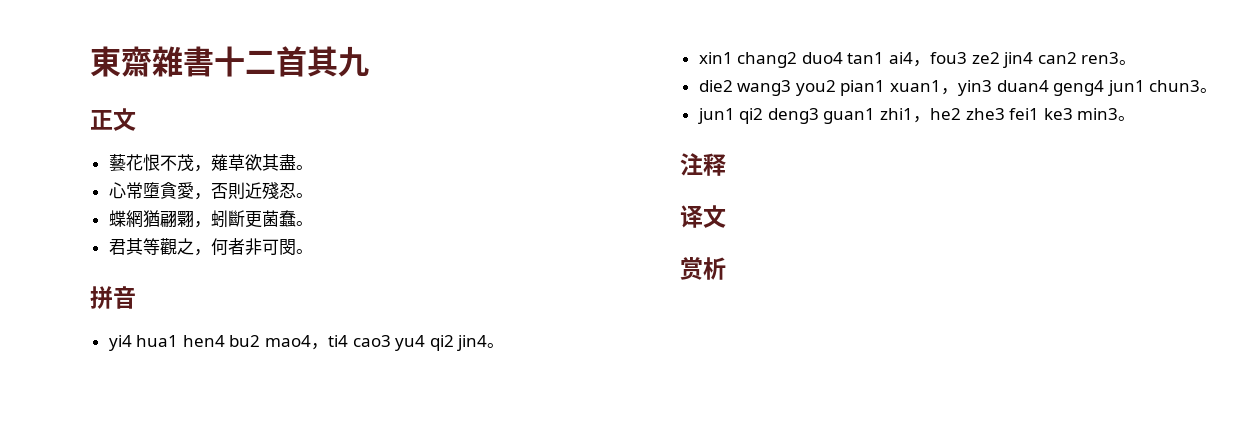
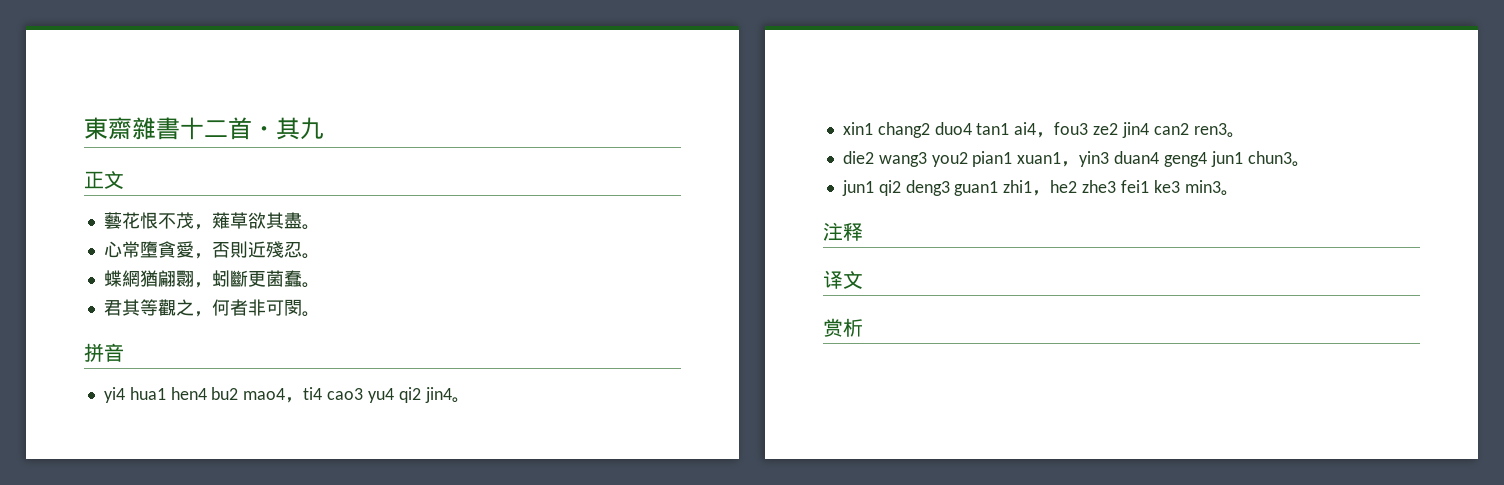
(307, 61) none -> [252,126,276,137] ・

